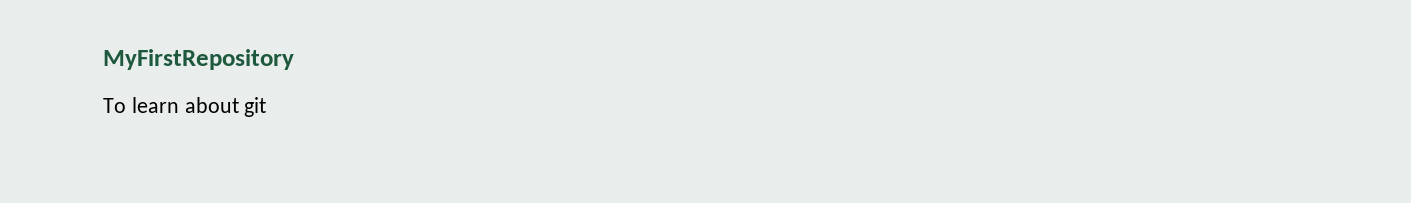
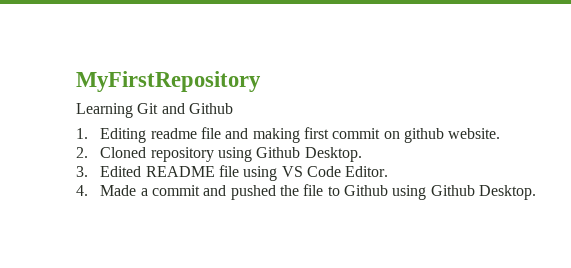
[103,97,267,117] To learn about git -> [76,103,233,118] [76,127,501,143] [76,147,362,162] [76,165,389,181] [76,184,537,200] Learning Git and Github // 1. Editing readme file and making first commit on github website. // 2. Cloned repository using Github Desktop. // 3. Edited README file using VS Code Editor. // 4. Made a commit and pushed the file to Github using Github Desktop.

